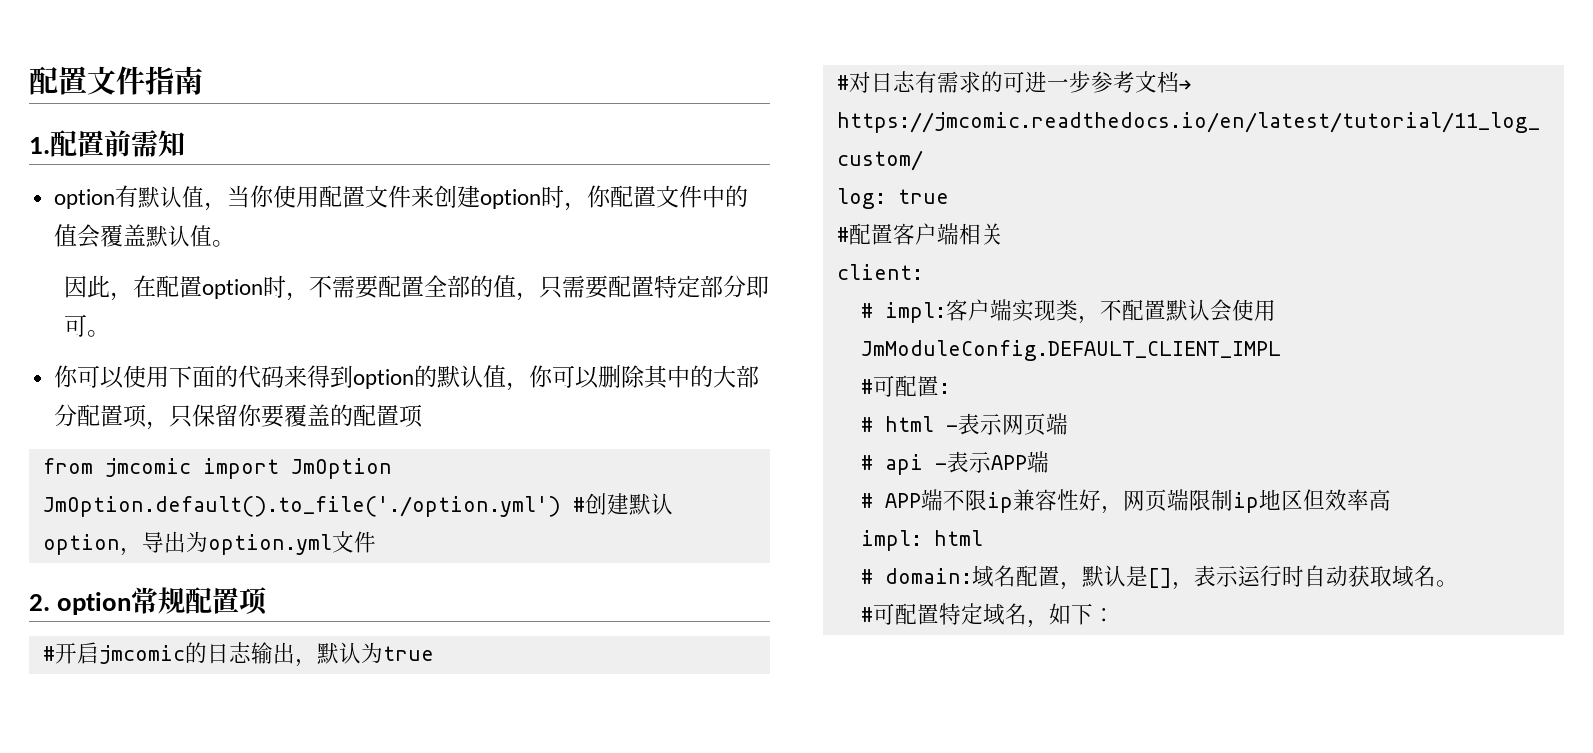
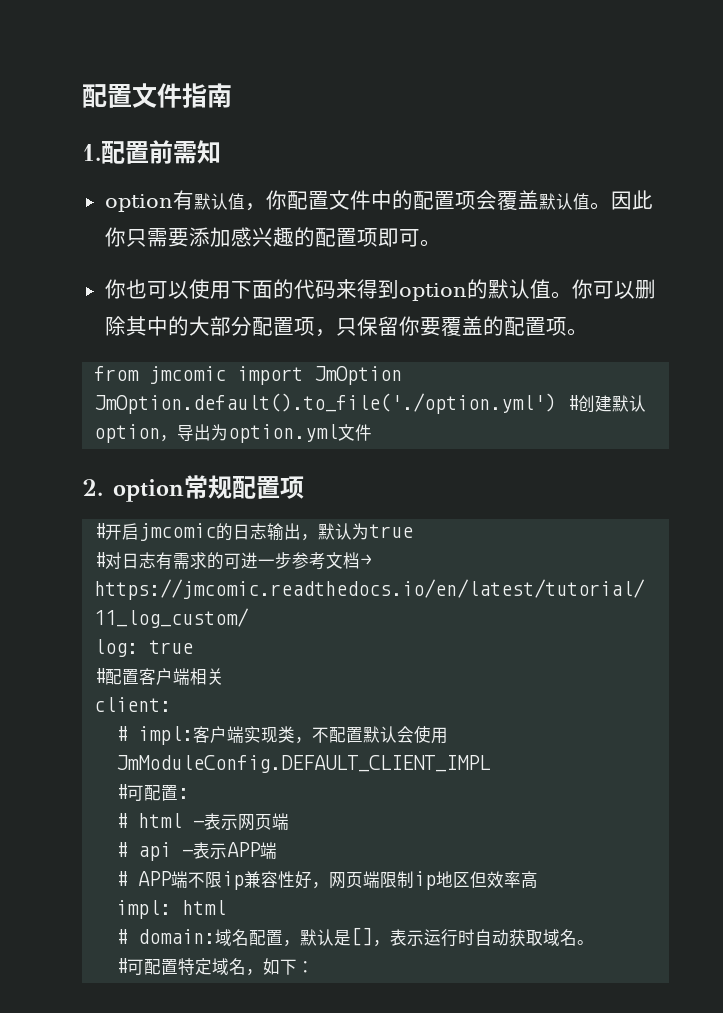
[227,185,588,211] 当你使用配置文件来创建option时， -> (266, 207) none
[54,224,78,247] 值 -> [412,191,476,210] 配置项
[64,275,747,301] // 因此，在配置option时，不需要配置全部的值，只需要配置特定部分 -> [610,190,653,210] [104,227,378,247] 因此你只需要添加感兴趣的配置项
(79, 376) none -> [125,279,147,299] 也
[506,382,530,391] ， -> [550,291,572,299] 。
(424, 416) none -> [566,328,588,336] 。

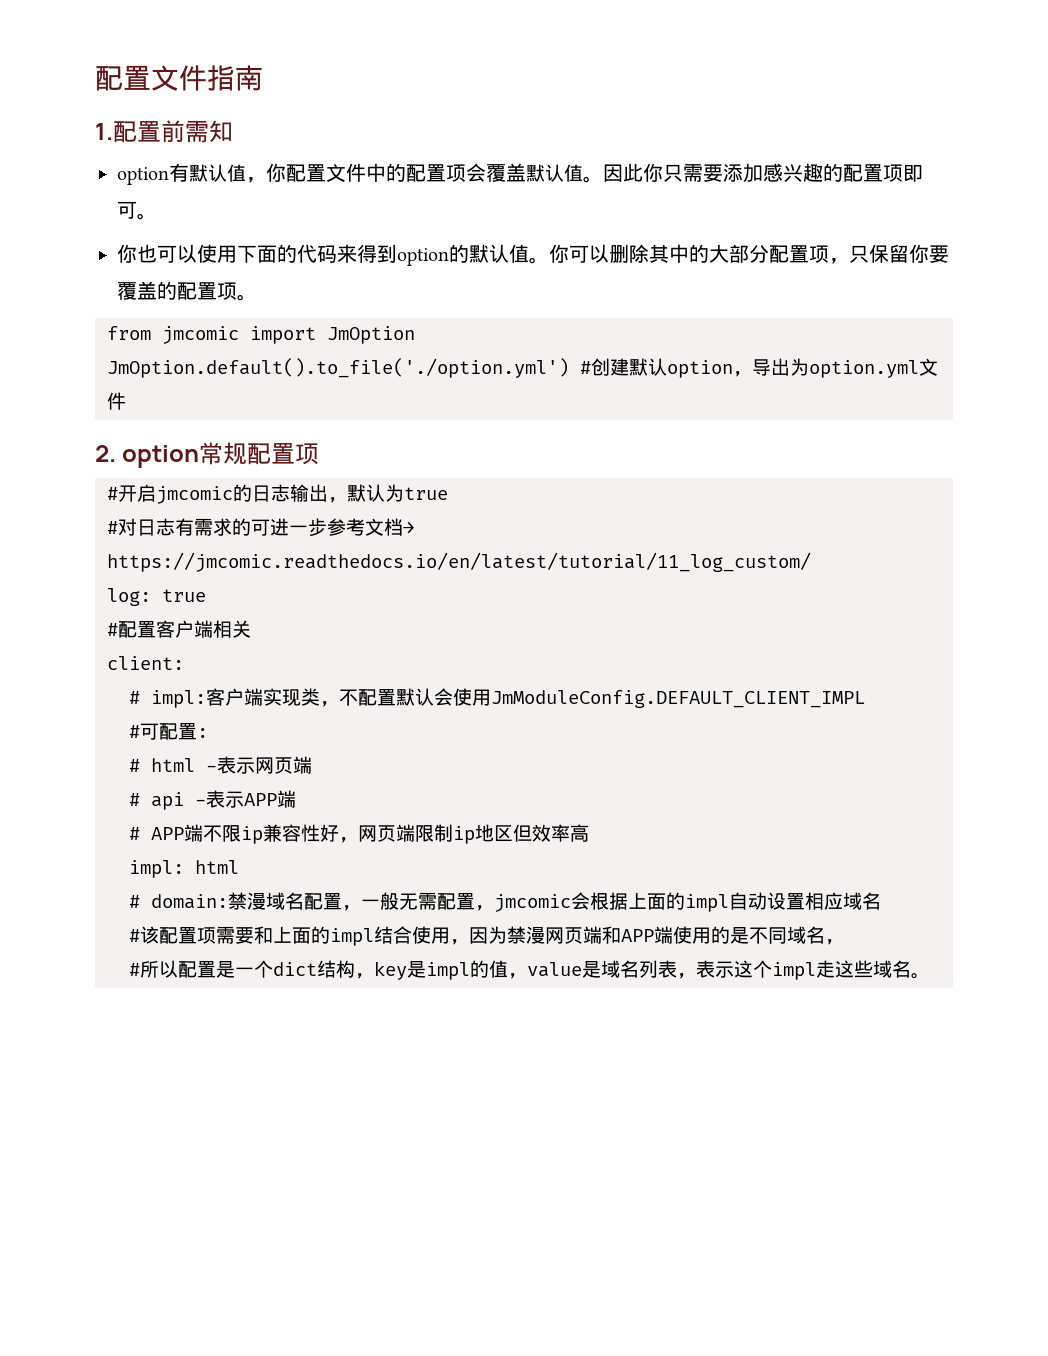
(216, 936) none -> [228,892,266,910] 禁漫
[300,927,595,947] [116,958,315,976] 默认是[]，表示运行时自动获取域名。 // #可配置特定域名，如下： -> [361,892,881,912] [129,926,844,946] [129,960,930,980] 一般无需配置，jmcomic会根据上面的impl自动设置相应域名 // #该配置项需要和上面的impl结合使用，因为禁漫网页端和APP端使用的是不同域名， // #所以配置是一个dict结构，key是impl的值，value是域名列表，表示这个impl走这些域名。

